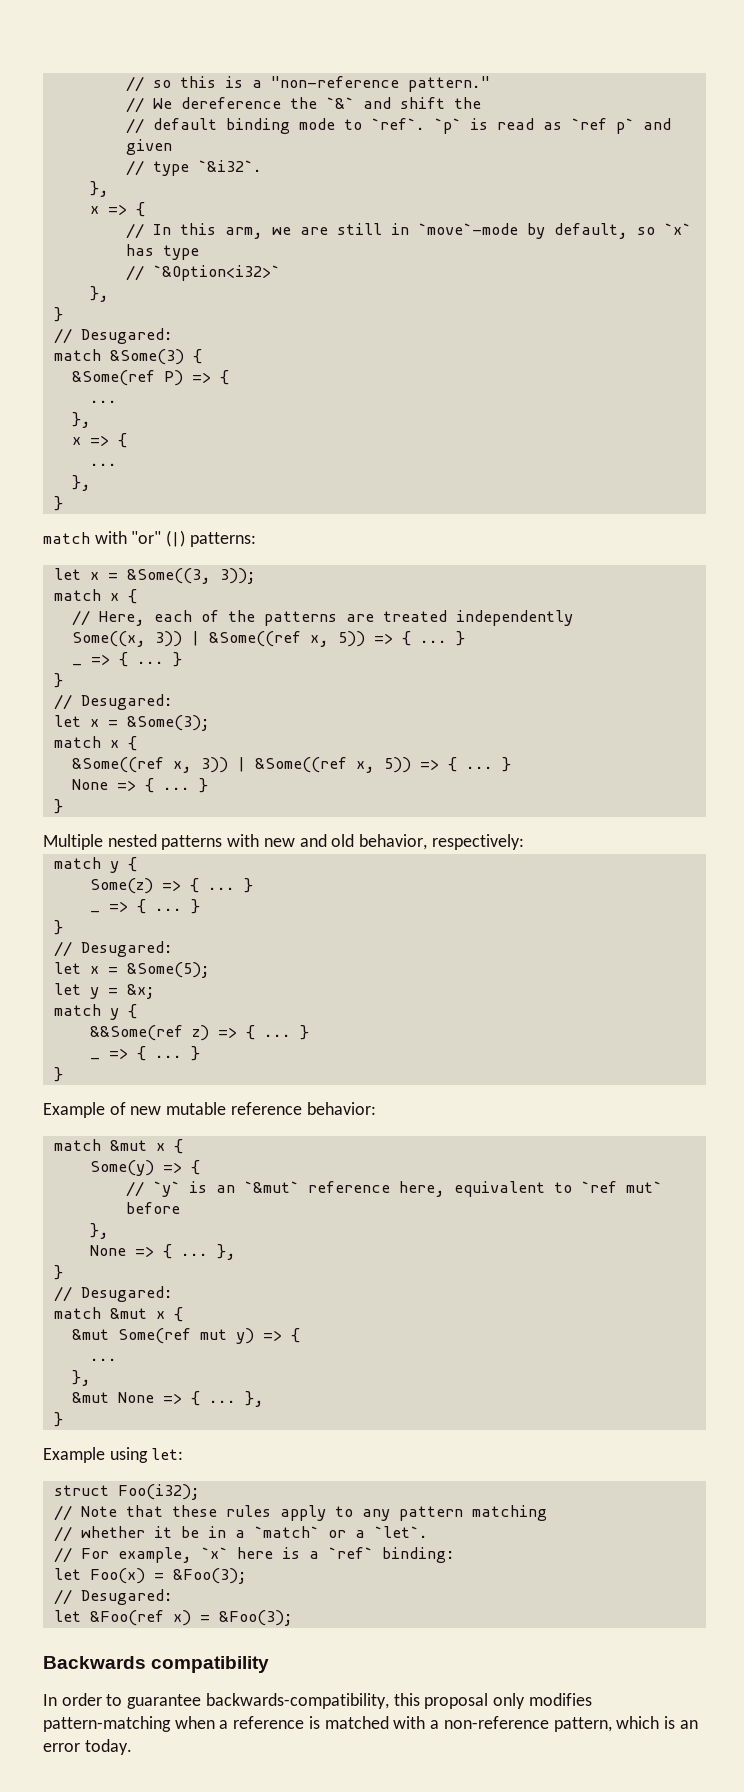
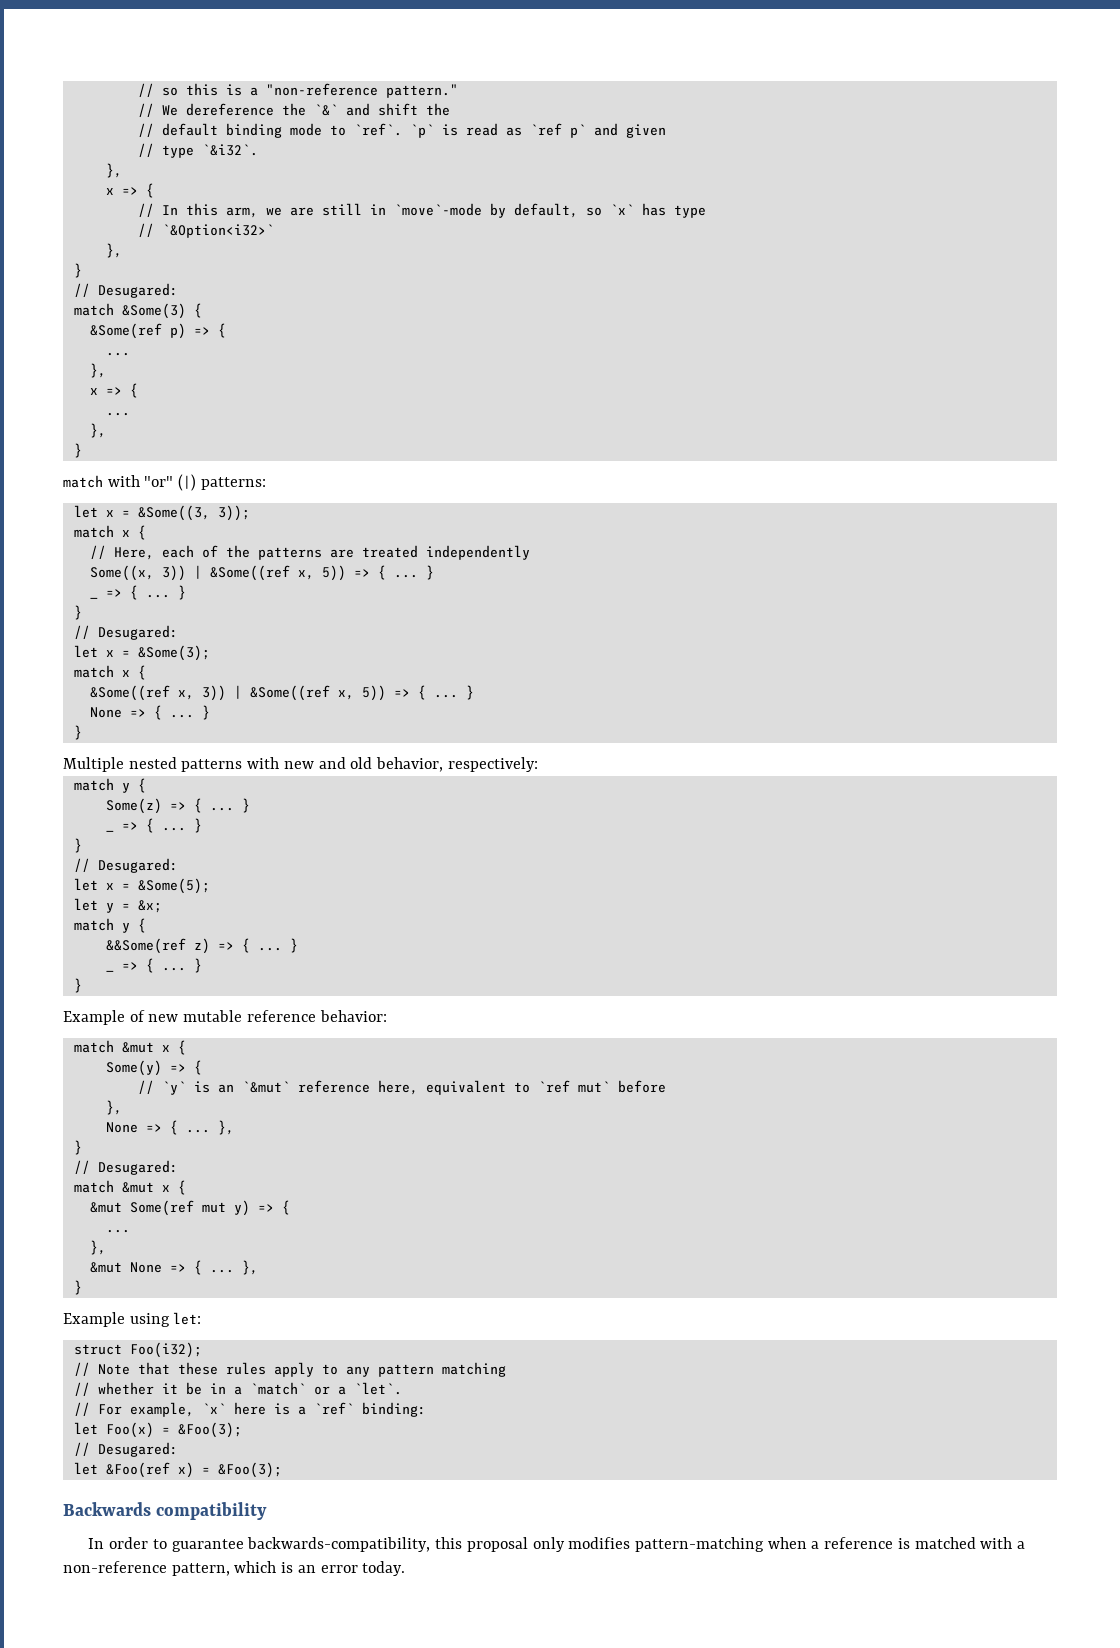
[163,370,183,386] P) -> [169,323,186,339] p)

